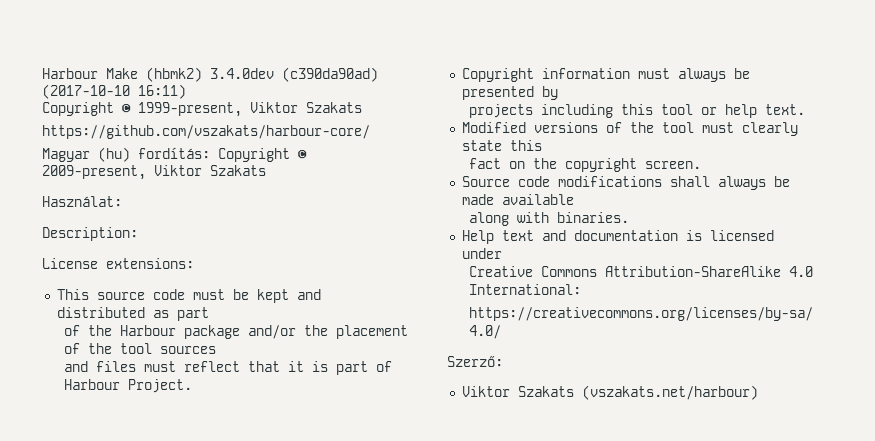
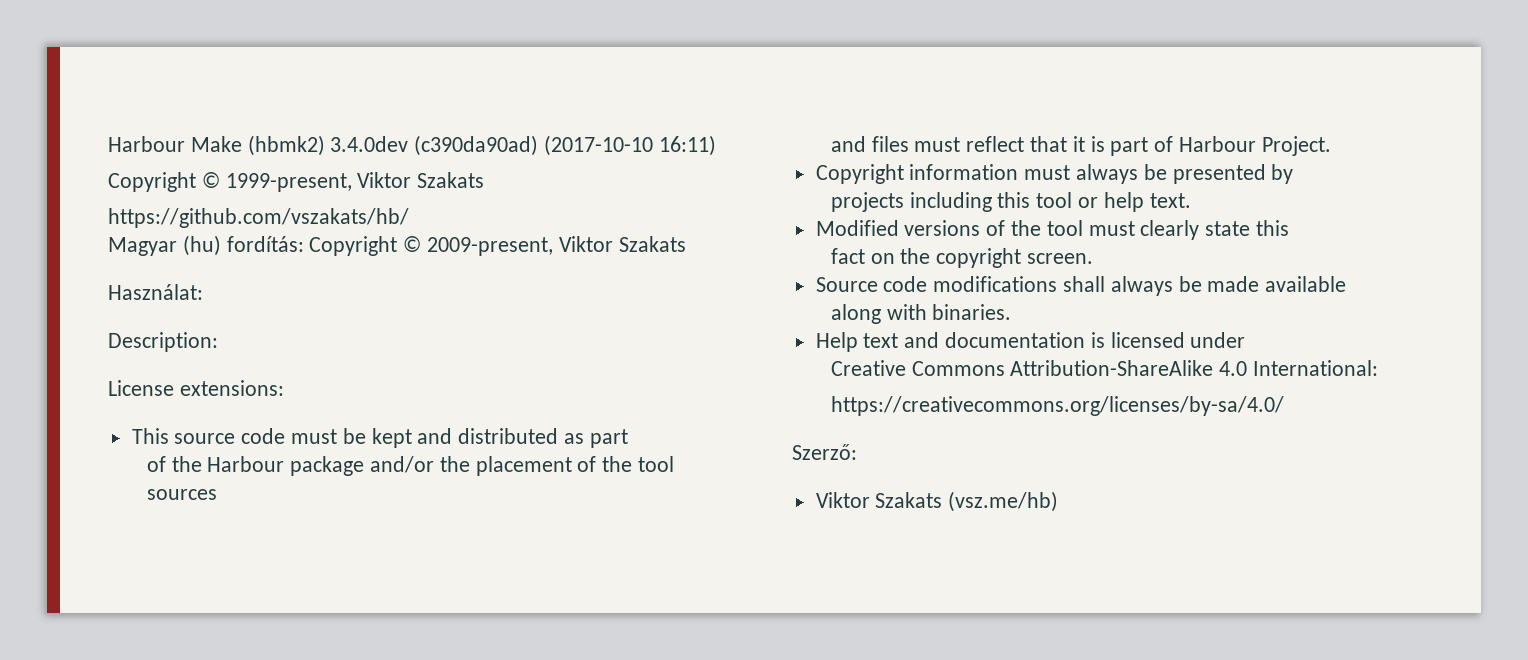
[42,125,370,139] https://github.com/vszakats/harbour-core/ -> [108,208,409,228] https://github.com/vszakats/hb/
[581,385,758,400] (vszakats.net/harbour) -> [948,491,1059,512] (vsz.me/hb)

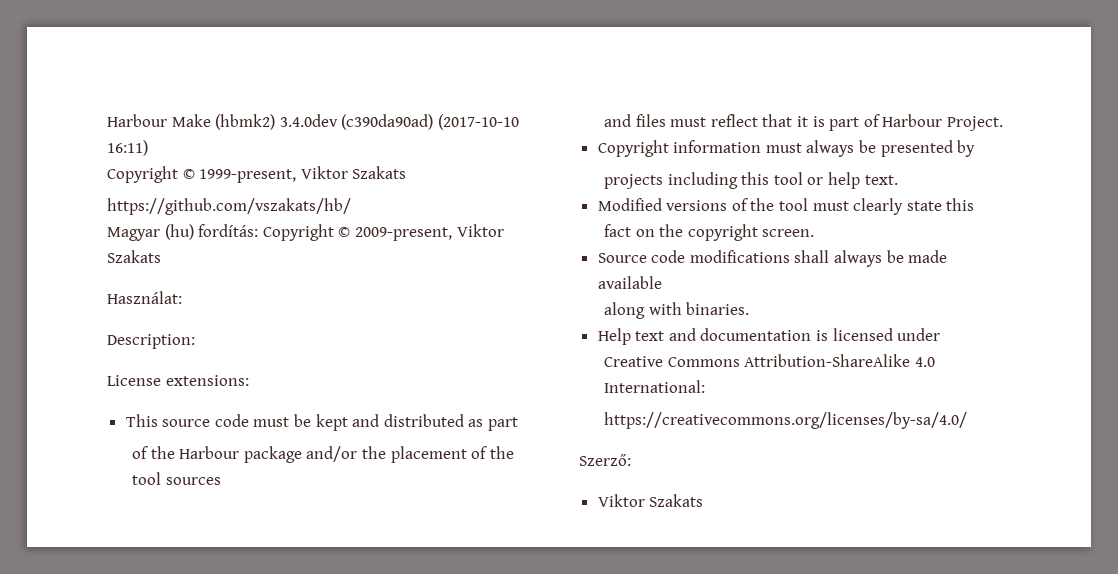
[948,491,1059,512] (vsz.me/hb) -> (704, 500) none

